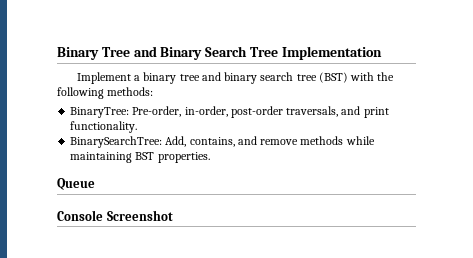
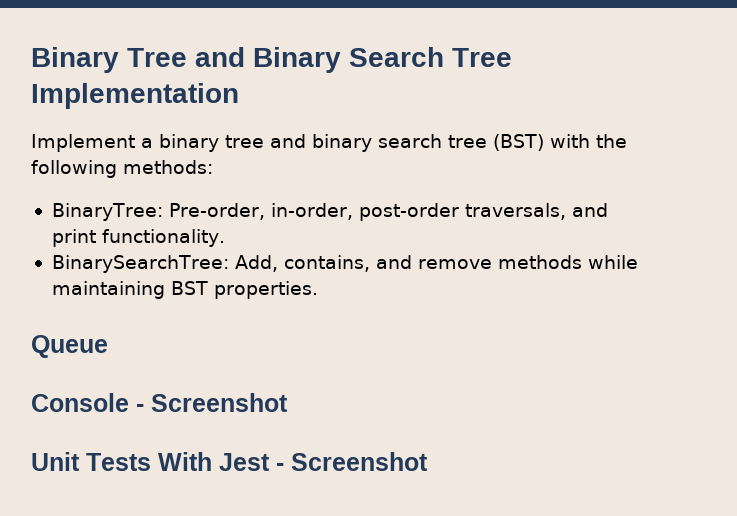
[106,210,173,221] Screenshot -> [136,393,288,412] [31,452,428,471] - Screenshot // Unit Tests With Jest - Screenshot

